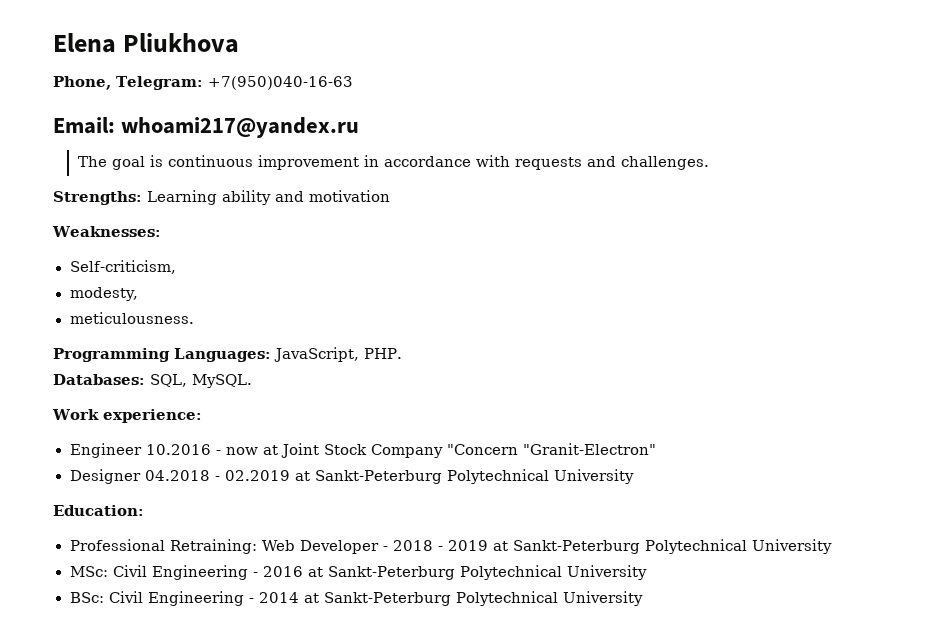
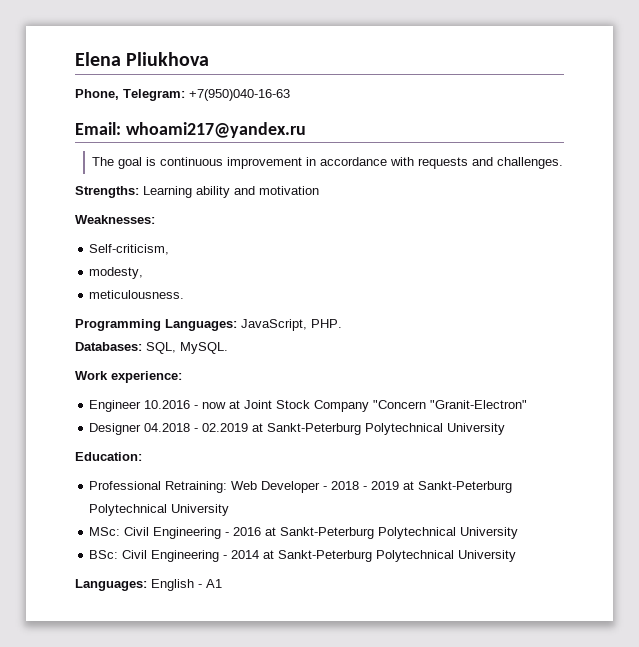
(643, 598) none -> [75,579,222,591] // Languages: English - A1

